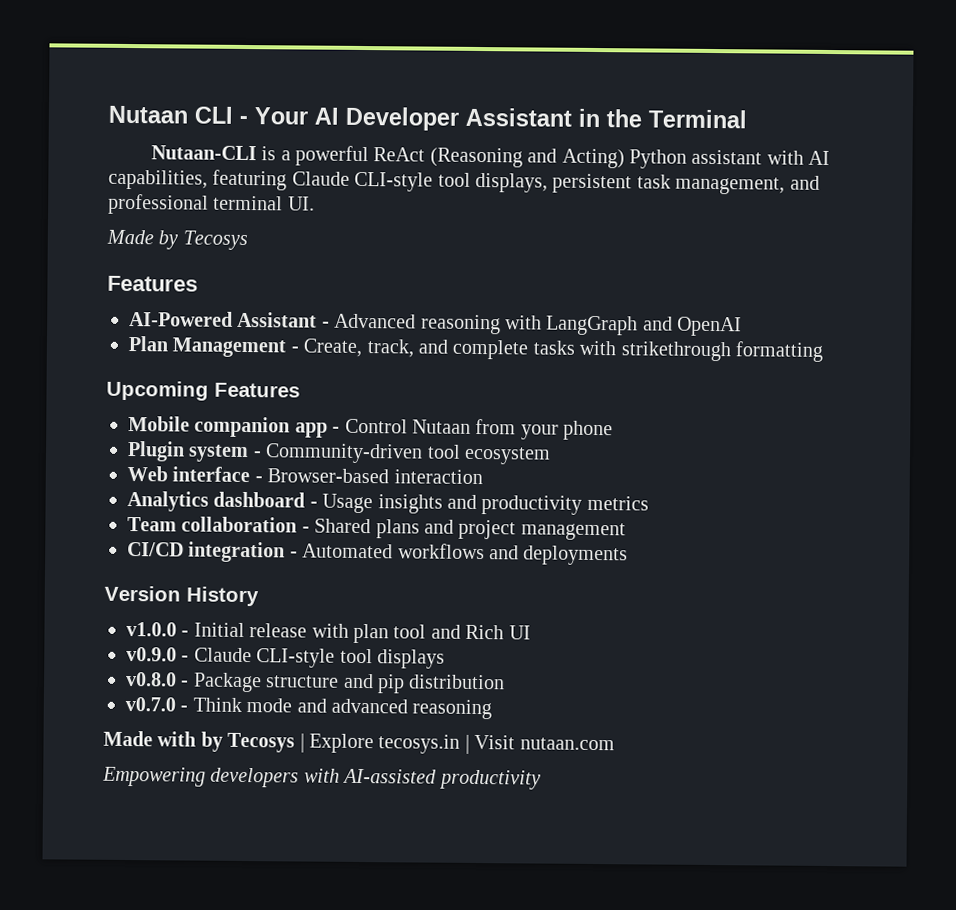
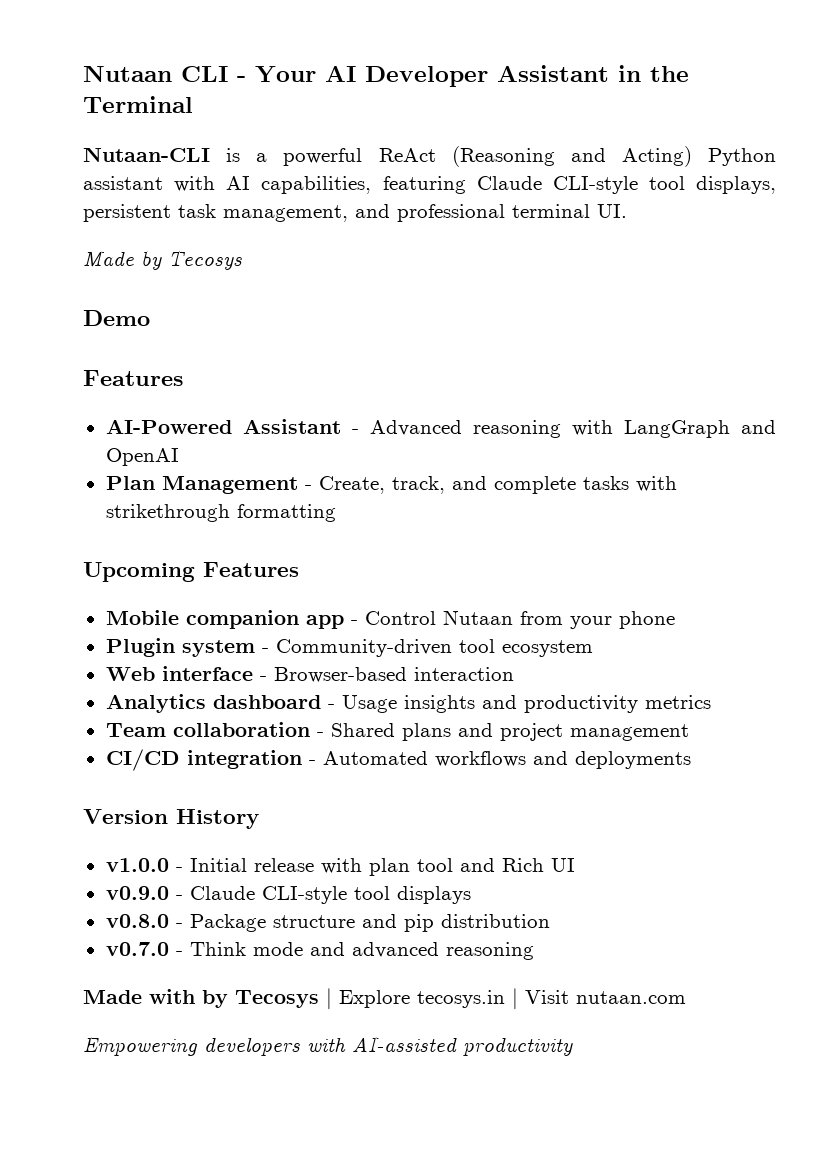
(248, 240) none -> [83,310,150,326] // Demo

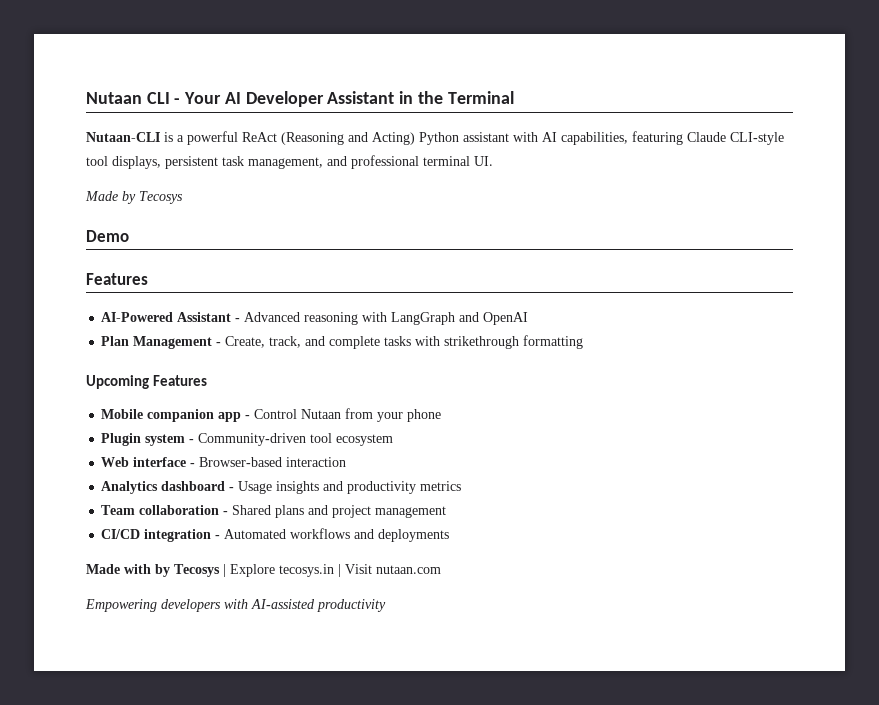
[83,809,259,829] [105,858,575,876] [105,886,471,904] [105,914,550,932] [105,942,534,960] // Version History // v1.0.0 - Initial release with plan tool and Rich UI // v0.9.0 - Claude CLI-style tool displays // v0.8.0 - Package structure and pip distribution // v0.7.0 - Think mode and advanced reasoning -> (450, 535) none

